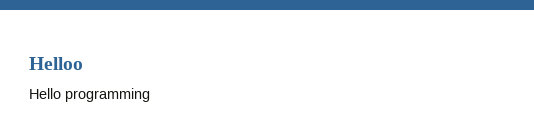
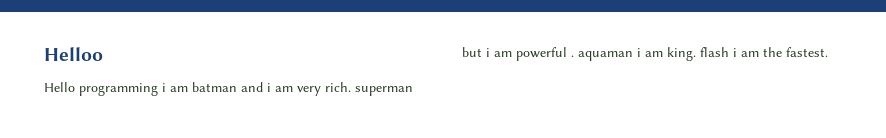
(150, 95) none -> [162,82,413,96] [462,47,828,61] i am batman and i am very rich. superman but i am powerful . aquaman i am king. flash i am the fastest.

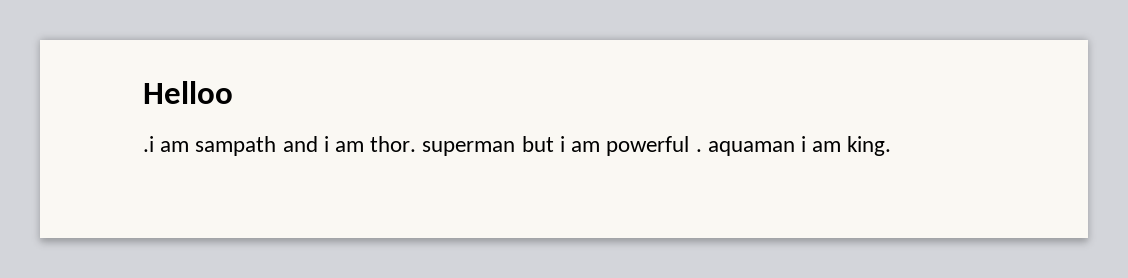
[44,82,237,96] Hello programming i am batman -> [143,136,277,156] .i am sampath
[297,82,351,96] very rich. -> [370,136,417,152] thor.
[700,47,828,57] flash i am the fastest. -> (892, 146) none

